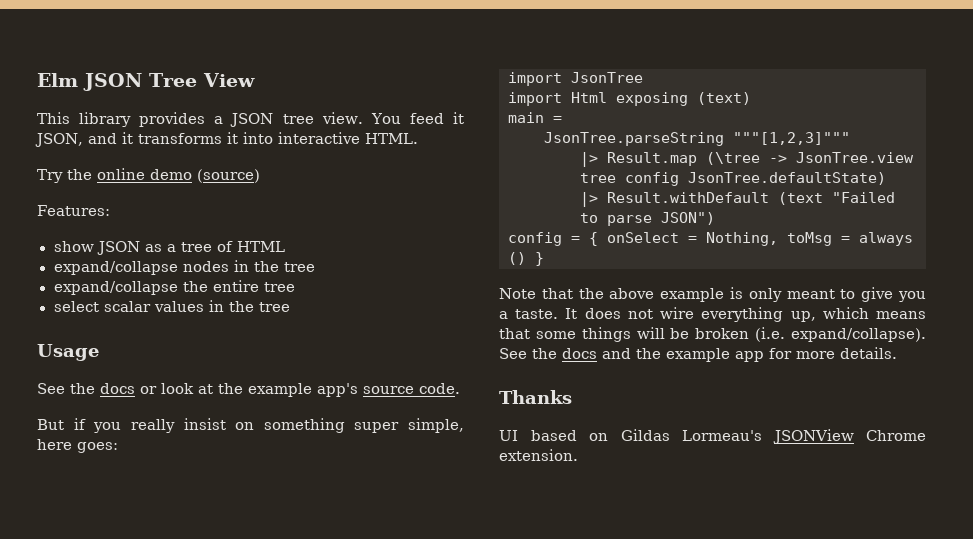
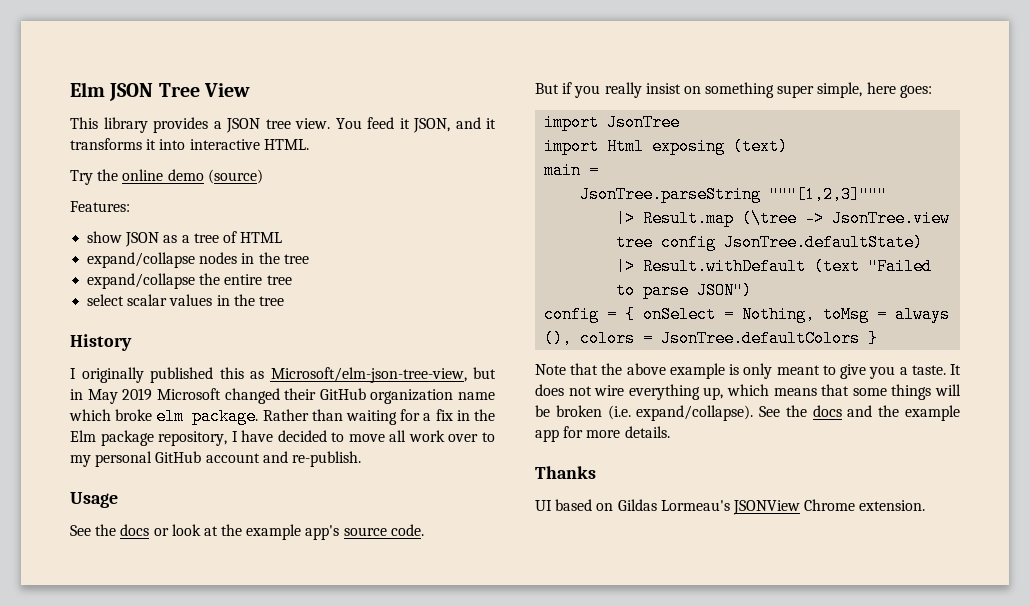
(290, 307) none -> [70,334,132,351] [70,367,496,383] [70,388,495,404] [69,408,495,425] [70,430,496,446] [70,451,361,467] // History // I originally published this as Microsoft/elm-json-tree-view, but in May 2019 Microsoft changed their GitHub organization name which broke elm package. Rather than waiting for a fix in the Elm package repository, I have decided to move all work over to my personal GitHub account and re-publish.
[508,252,526,265] () -> [544,330,861,347] (), colors = JsonTree.defaultColors

